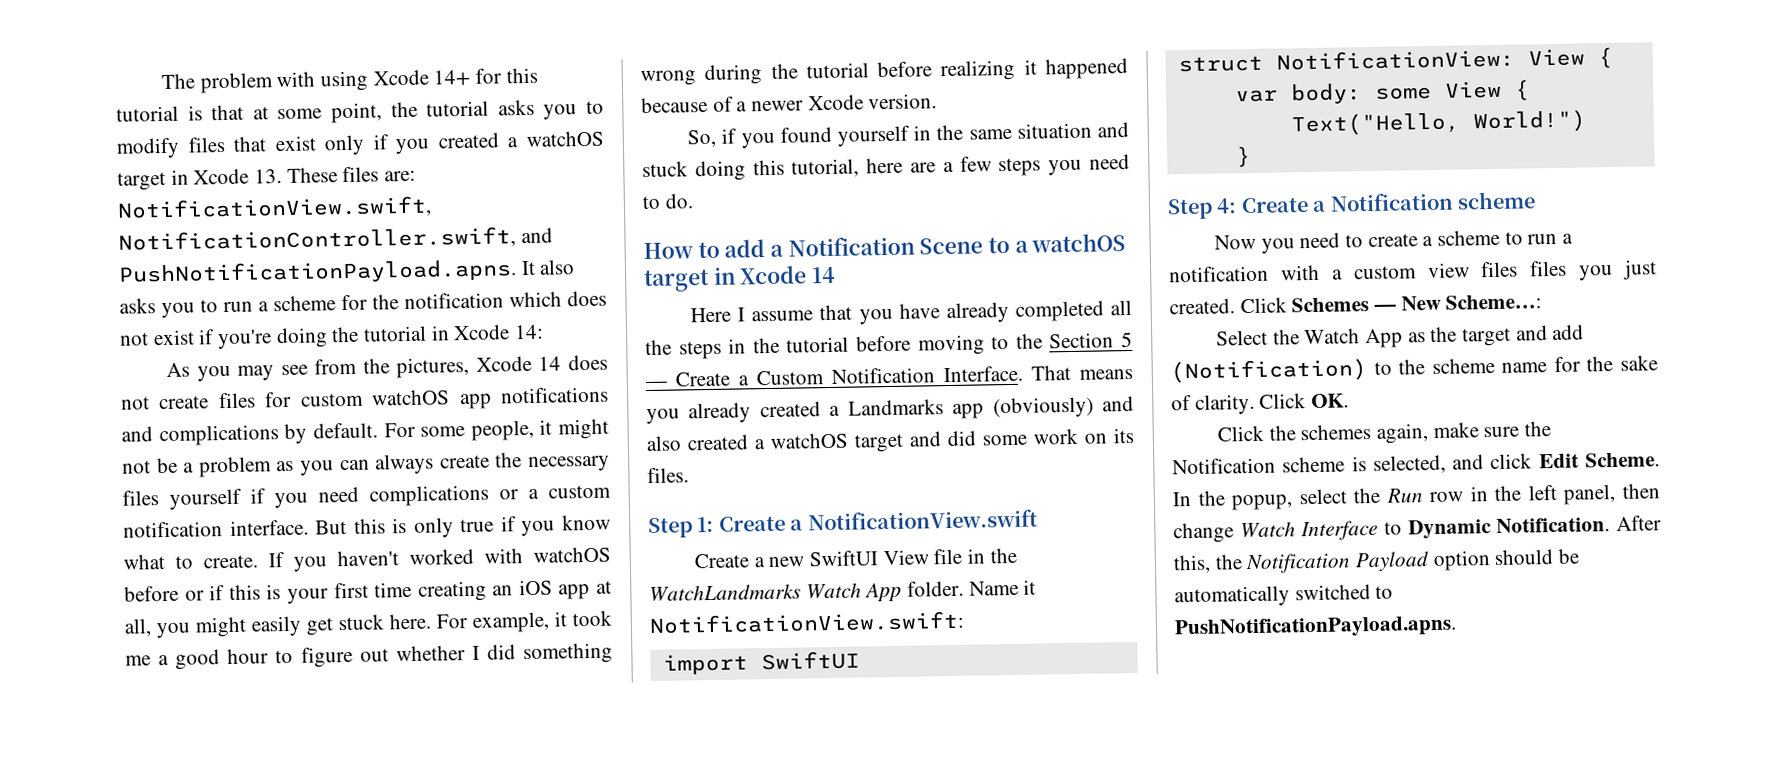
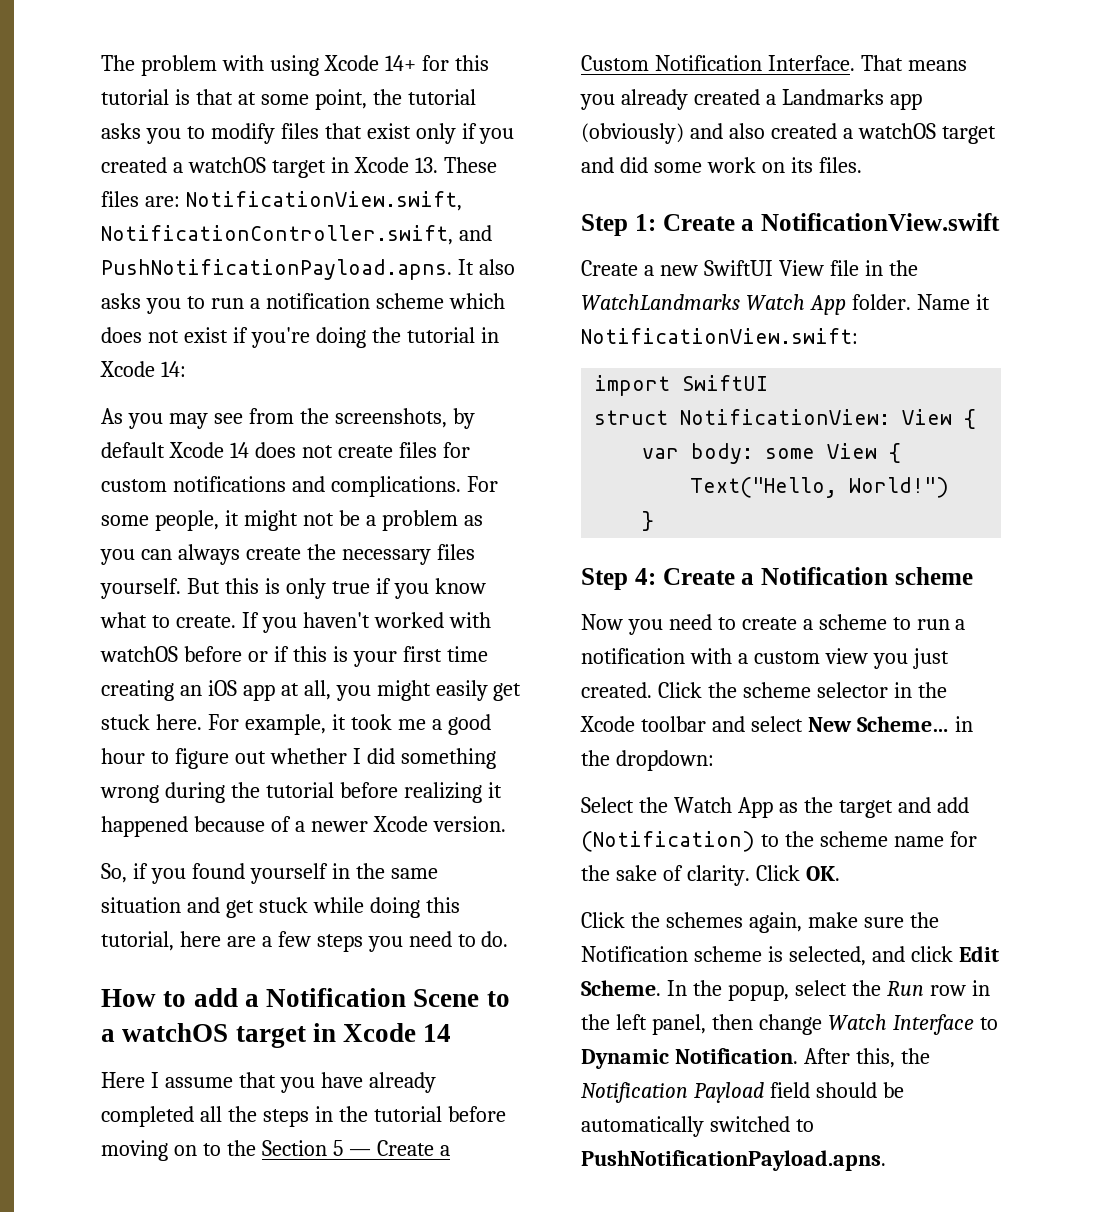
[273,292,504,312] scheme for the notification -> [265,293,444,309] notification scheme
[396,356,470,379] pictures, -> [334,408,475,429] [101,442,165,458] screenshots, by default
[371,386,609,410] [121,422,378,447] watchOS app notifications and complications by default. -> [172,476,461,497] notifications and complications.
[169,484,611,510] [123,519,309,538] yourself if you need complications or a custom notification interface. -> [100,578,181,599] yourself.
[642,161,688,178] stuck -> [225,897,364,918] get stuck while
(985, 345) none -> [173,1145,197,1156] on
[1480,260,1568,278] files files -> (868, 656) none
[1291,294,1543,313] Schemes — New Scheme…: -> [707,682,947,698] [580,716,973,732] [581,750,714,771] the scheme selector in the Xcode toolbar and select New Scheme… in the dropdown:
[1432,550,1491,572] option -> [769,1082,810,1098] field

